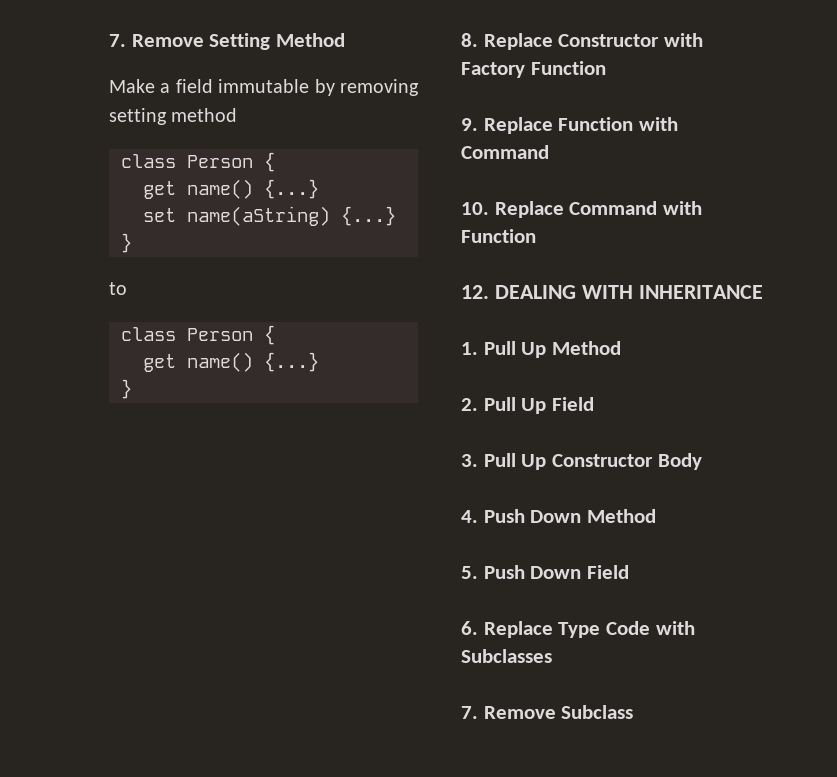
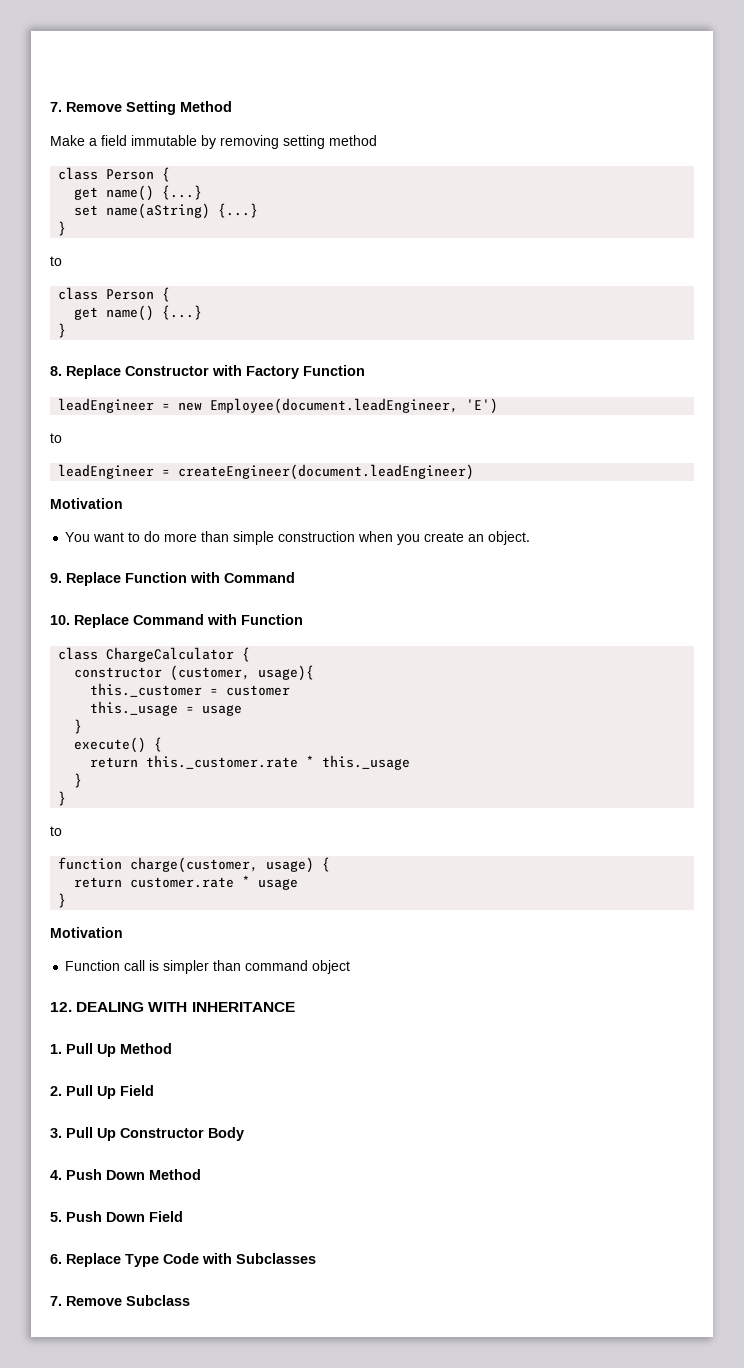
(606, 68) none -> [58,398,499,414] [50,433,62,443] [58,464,475,480] [50,498,123,509] [65,531,531,545] // leadEngineer = new Employee(document.leadEngineer, 'E') // to // leadEngineer = createEngineer(document.leadEngineer) // Motivation // You want to do more than simple construction when you create an object.
(536, 236) none -> [58,647,251,662] [74,665,315,681] [90,683,291,697] [90,701,243,716] [74,719,83,734] [74,737,163,753] [90,755,411,770] [74,773,83,788] [58,791,67,806] [50,826,62,836] [58,857,331,873] [74,875,299,890] [58,893,67,908] [50,927,123,938] [65,960,351,974] // class ChargeCalculator { // constructor (customer, usage){ // this._customer = customer // this._usage = usage // } // execute() { // return this._customer.rate * this._usage // } // } // to // function charge(customer, usage) { // return customer.rate * usage // } // Motivation // Function call is simpler than command object

